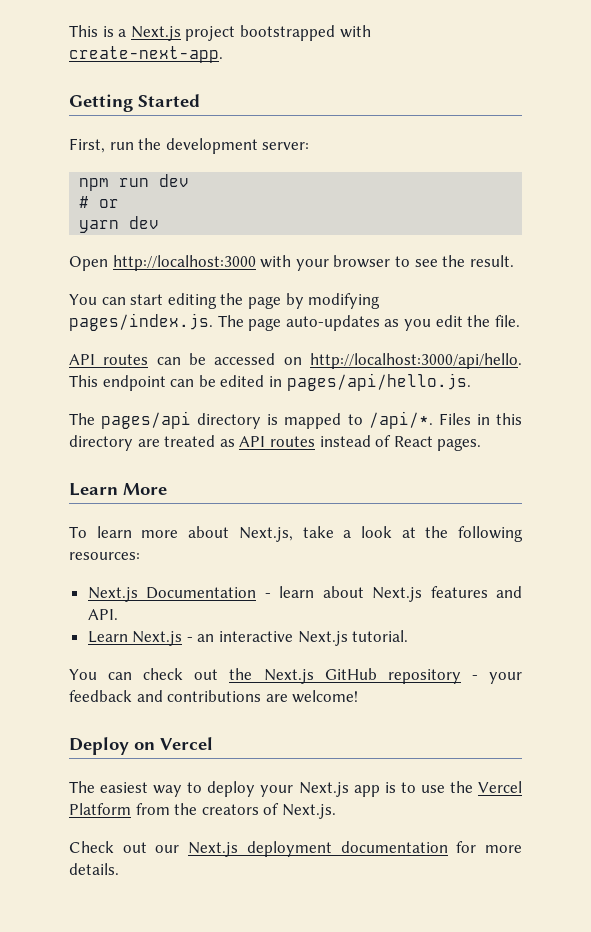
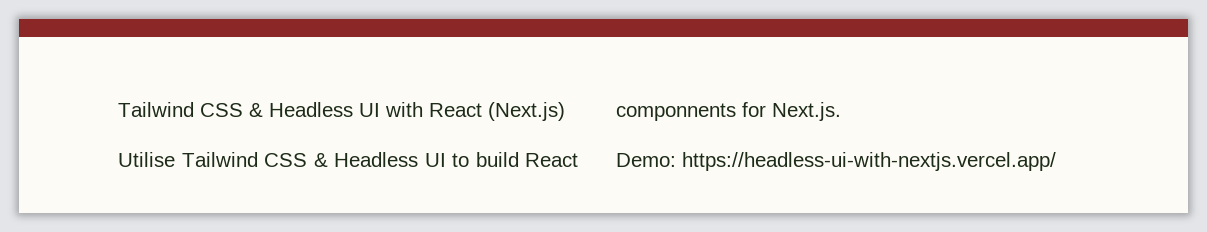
[69,25,371,41] [69,46,223,63] [69,94,200,112] [69,138,310,154] [79,174,190,191] [79,196,120,208] [79,216,160,233] [69,255,514,271] [69,293,381,309] [69,313,520,331] [69,353,522,369] [69,373,471,391] [69,411,522,429] [69,435,482,451] [69,483,167,496] [69,526,523,542] [69,552,140,560] [87,586,522,602] [87,609,118,620] [87,630,409,646] [69,668,522,684] [69,690,359,703] [69,737,213,755] [69,781,522,797] [69,803,336,819] [69,841,522,857] [69,863,119,875] This is a Next.js project bootstrapped with create-next-app. // Getting Started // First, run the development server: // npm run dev // # or // yarn dev // Open http://localhost:3000 with your browser to see the result. // You can start editing the page by modifying pages/index.js. The page auto-updates as you edit the file. // API routes can be accessed on http://localhost:3000/api/hello. This endpoint can be edited in pages/api/hello.js. // The pages/api directory is mapped to /api/*. Files in this directory are treated as API routes instead of React pages. // Learn More // To learn more about Next.js, take a look at the following resources: // Next.js Documentation - learn about Next.js features and API. // Learn Next.js - an interactive Next.js tutorial. // You can check out the Next.js GitHub repository - your feedback and contributions are welcome! // Deploy on Vercel // The easiest way to deploy your Next.js app is to use the Vercel Platform from the creators of Next.js. // Check out our Next.js deployment documentation for more details. -> [118,102,565,121] [118,152,578,167] [616,102,841,121] [616,152,1056,171] Tailwind CSS & Headless UI with React (Next.js) // Utilise Tailwind CSS & Headless UI to build React componnents for Next.js. // Demo: https://headless-ui-with-nextjs.vercel.app/

